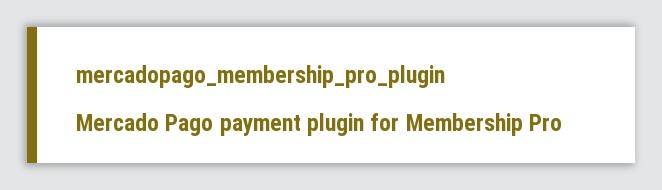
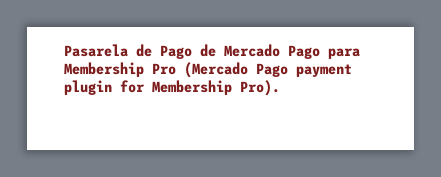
[76,65,445,88] [76,113,159,131] mercadopago_membership_pro_plugin // Mercado -> [64,44,360,59] [64,62,248,78] Pasarela de Pago de Mercado Pago para Membership Pro (Mercado
[529,114,563,131] Pro -> [240,80,280,96] Pro).

